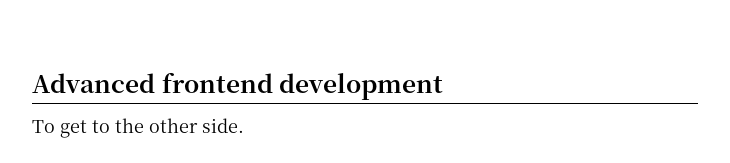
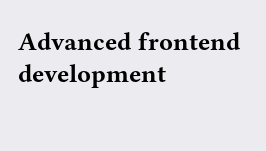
[32,118,244,138] // To get to the other side. -> (166, 76) none

